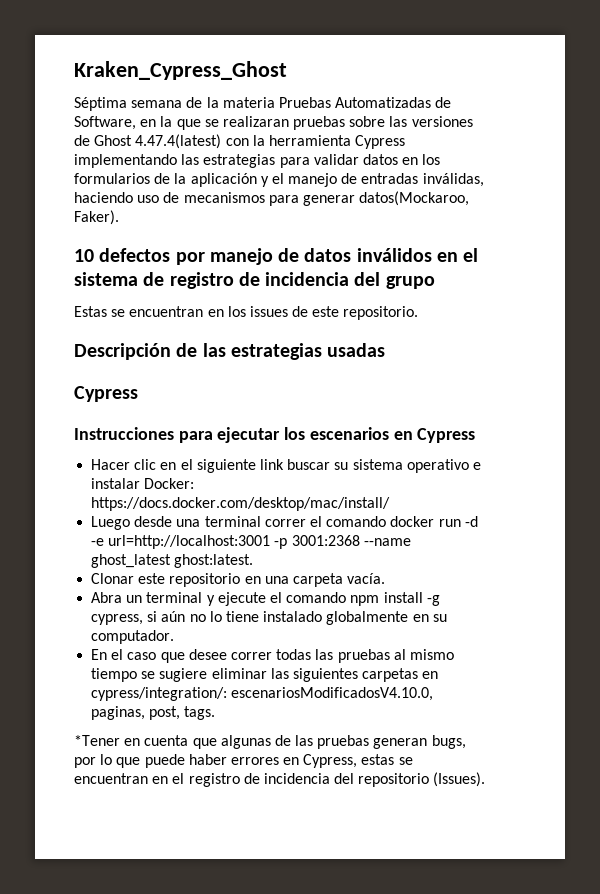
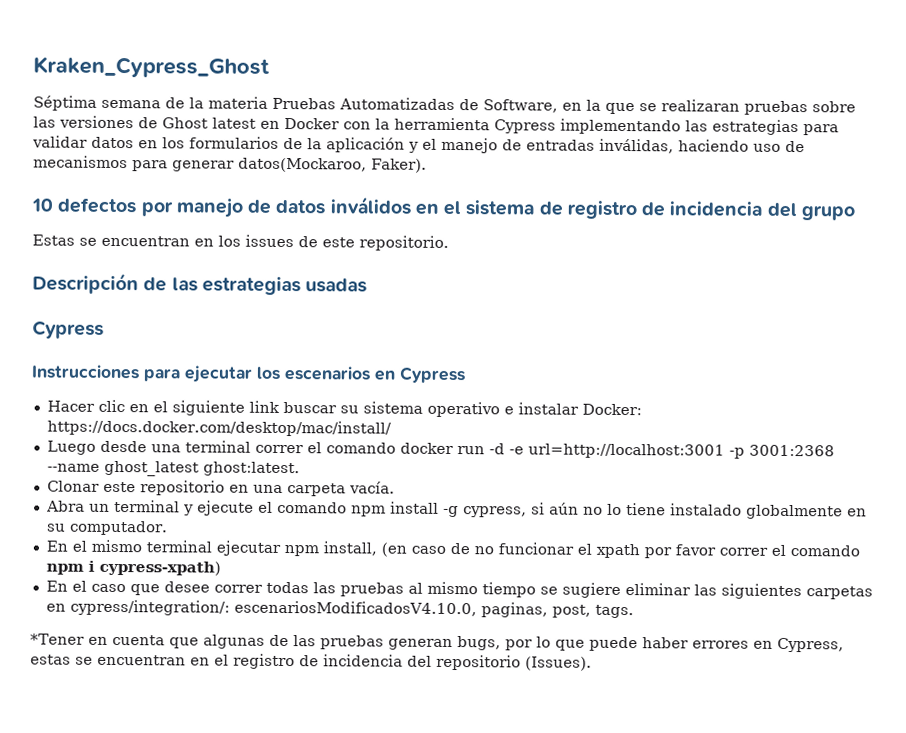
[135,134,222,149] 4.47.4(latest) -> [212,117,340,130] latest en Docker
(175, 637) none -> [45,539,860,559] [45,560,221,576] // En el mismo terminal ejecutar npm install, (en caso de no funcionar el xpath por favor correr el comando npm i cypress-xpath)

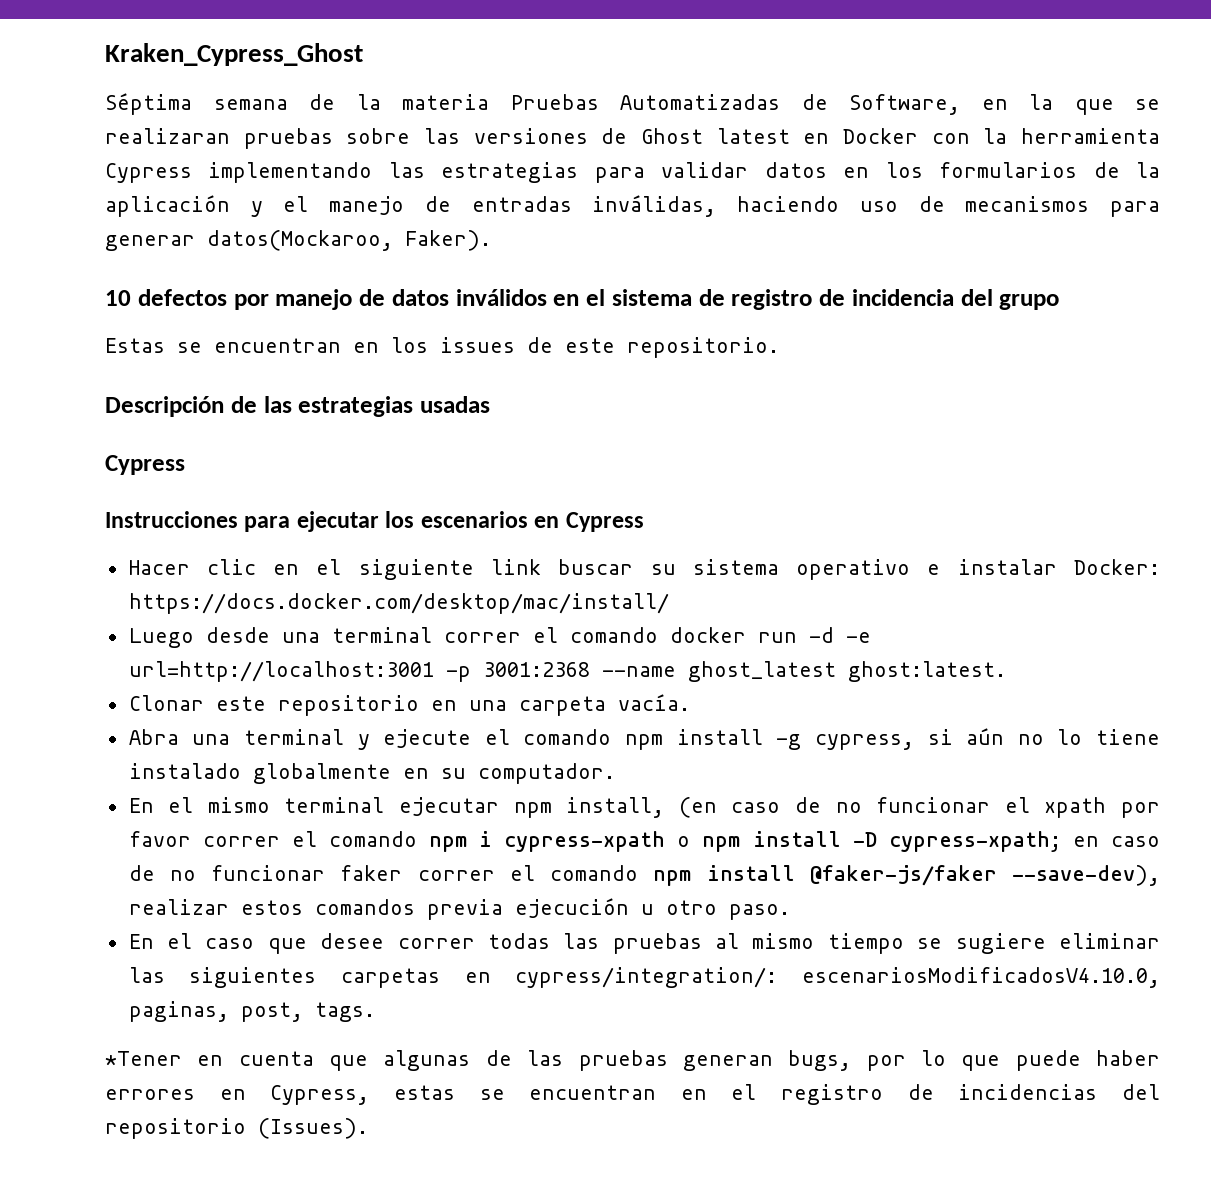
[88,503,110,512] un -> [192,734,231,745] una
[98,560,221,576] cypress-xpath) -> [504,831,1160,852] [128,865,1160,886] [128,898,790,920] cypress-xpath o npm install -D cypress-xpath; en caso de no funcionar faker correr el comando npm install @faker-js/faker --save-dev), realizar estos comandos previa ejecución u otro paso.
[323,654,403,667] incidencia -> [958,1084,1098,1100] incidencias

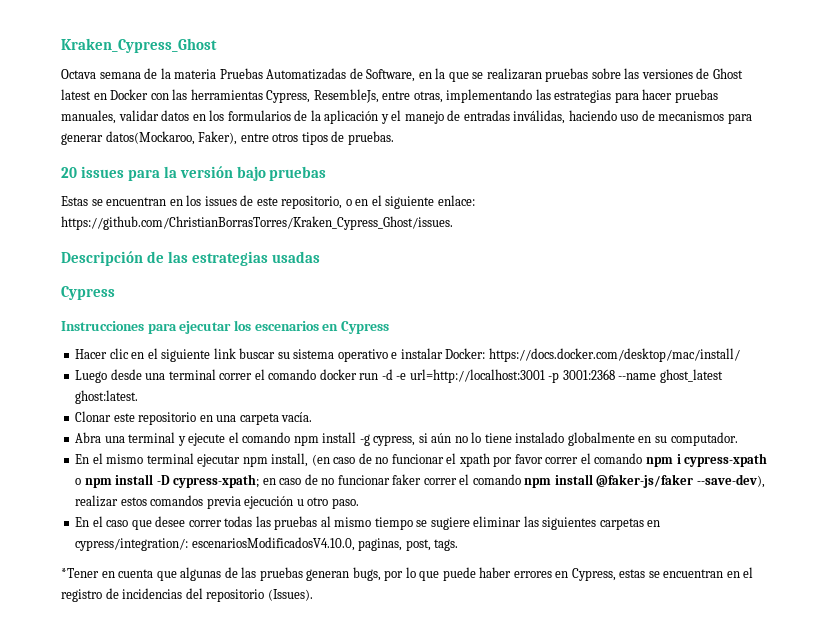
[105,93,192,115] Séptima -> [61,69,96,79] Octava
[983,128,1160,144] [105,163,192,183] la herramienta Cypress -> [172,89,443,103] las herramientas Cypress, ResembleJs, entre otras,
(645, 175) none -> [642,89,718,103] [61,110,116,124] hacer pruebas manuales,
[405,230,491,251] [105,289,1060,310] Faker). // 10 defectos por manejo de datos inválidos en el sistema de registro de incidencia del grupo -> [198,131,394,145] [61,166,327,181] Faker), entre otros tipos de pruebas. // 20 issues para la versión bajo pruebas
[627,337,779,358] repositorio. -> [281,195,475,209] [61,216,453,230] repositorio, o en el siguiente enlace: https://github.com/ChristianBorrasTorres/Kraken_Cypress_Ghost/issues.

